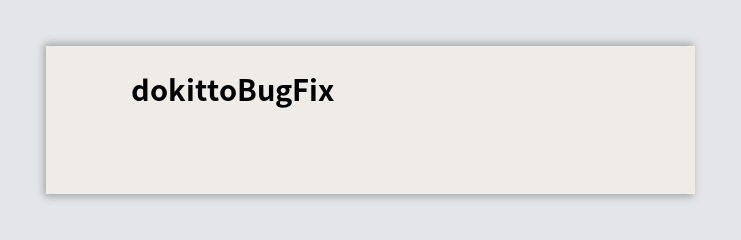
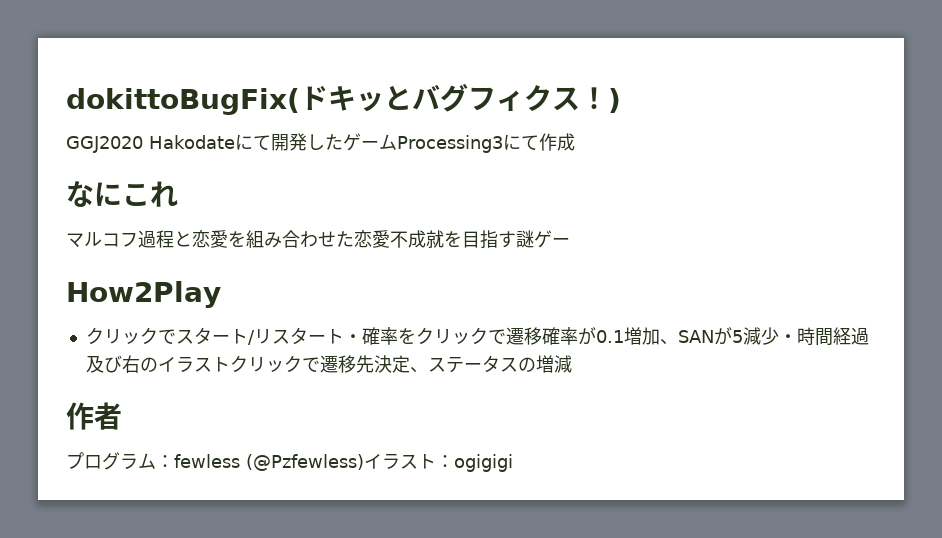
[131,78,334,108] dokittoBugFix -> [66,83,621,115] [66,133,575,153] [66,181,178,207] [66,230,570,249] [66,281,221,308] [85,327,869,346] [85,355,572,373] [66,402,122,430] [66,452,513,472] dokittoBugFix(ドキッとバグフィクス！) // GGJ2020 Hakodateにて開発したゲームProcessing3にて作成 // なにこれ // マルコフ過程と恋愛を組み合わせた恋愛不成就を目指す謎ゲー // How2Play // クリックでスタート/リスタート・確率をクリックで遷移確率が0.1増加、SANが5減少・時間経過及び右のイラストクリックで遷移先決定、ステータスの増減 // 作者 // プログラム：fewless (@Pzfewless)イラスト：ogigigi

